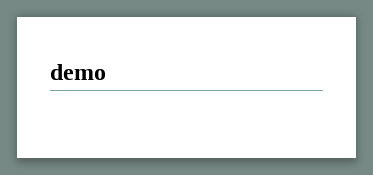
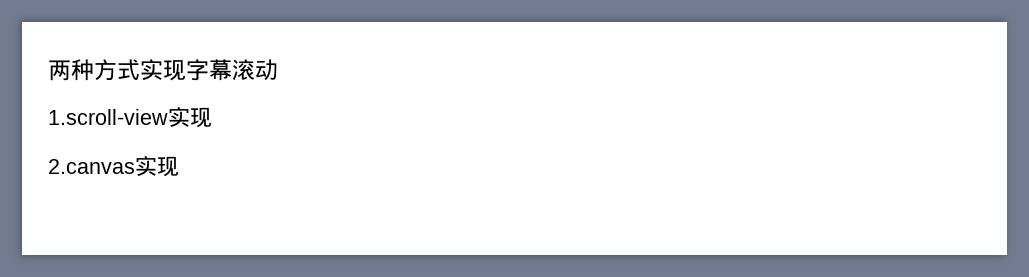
[50,64,106,80] demo -> [48,59,278,81] [48,107,212,128] [48,156,179,177] 两种方式实现字幕滚动 // 1.scroll-view实现 // 2.canvas实现

